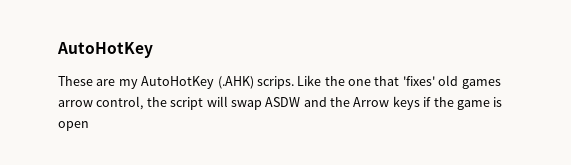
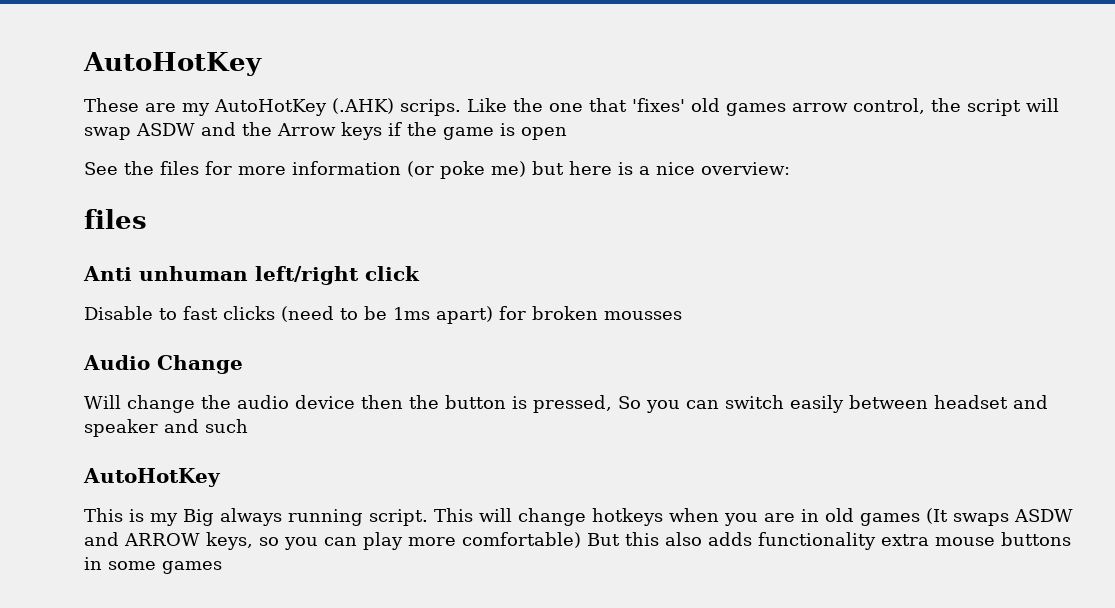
(89, 126) none -> [84,161,790,179] [84,209,147,229] [83,266,420,285] [84,306,682,324] [83,355,243,374] [84,395,1048,413] [84,419,248,437] [83,468,221,487] [84,508,1073,526] [84,532,1071,550] [84,557,222,574] // See the files for more information (or poke me) but here is a nice overview: // files // Anti unhuman left/right click // Disable to fast clicks (need to be 1ms apart) for broken mousses // Audio Change // Will change the audio device then the button is pressed, So you can switch easily between headset and speaker and such // AutoHotKey // This is my Big always running script. This will change hotkeys when you are in old games (It swaps ASDW and ARROW keys, so you can play more comfortable) But this also adds functionality extra mouse buttons in some games

